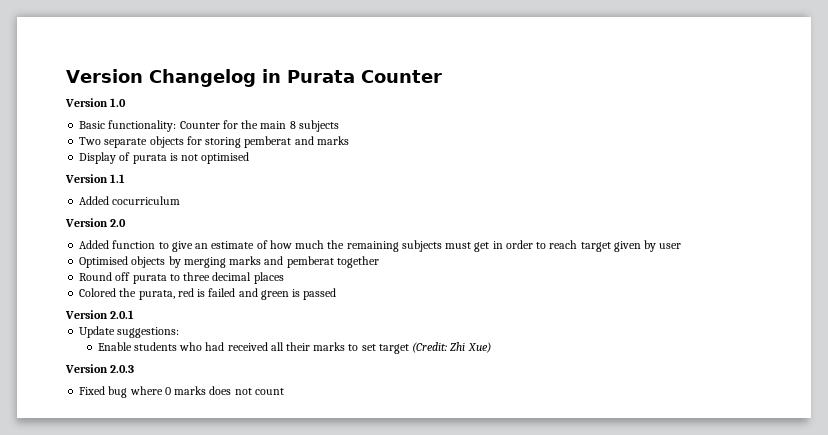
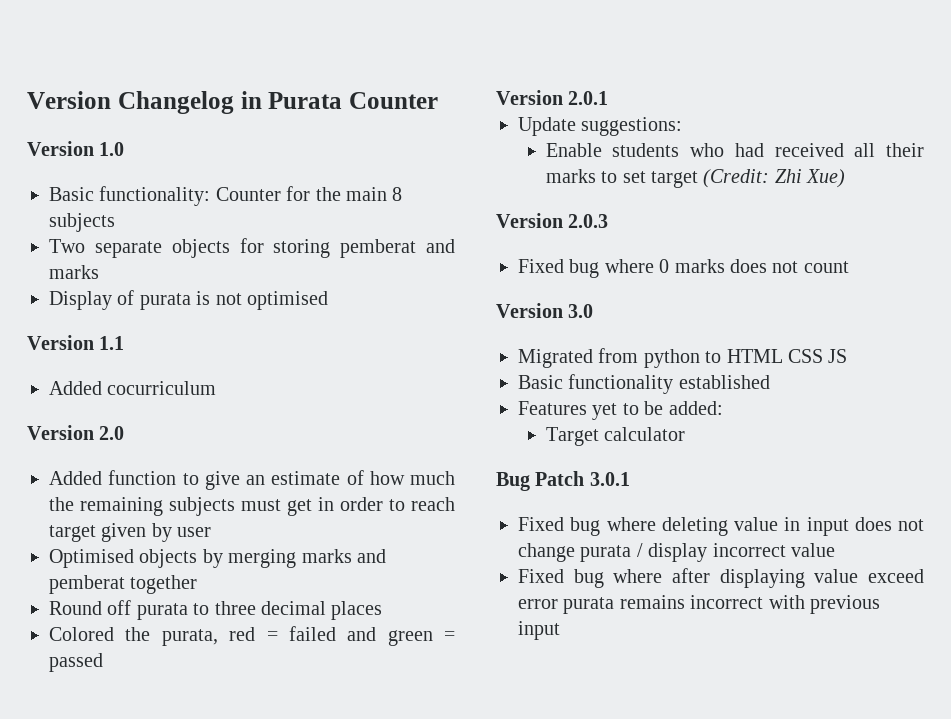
[197,289,206,297] is -> [266,631,278,641] =
[292,289,301,297] is -> [444,631,455,641] =
(284, 391) none -> [496,303,594,318] [518,348,848,368] [518,374,770,394] [518,401,723,420] [545,427,686,446] [496,471,630,491] [518,517,924,536] [518,543,835,562] [518,568,924,588] [518,595,880,614] [518,621,560,640] // Version 3.0 // Migrated from python to HTML CSS JS // Basic functionality established // Features yet to be added: // Target calculator // Bug Patch 3.0.1 // Fixed bug where deleting value in input does not change purata / display incorrect value // Fixed bug where after displaying value exceed error purata remains incorrect with previous input

